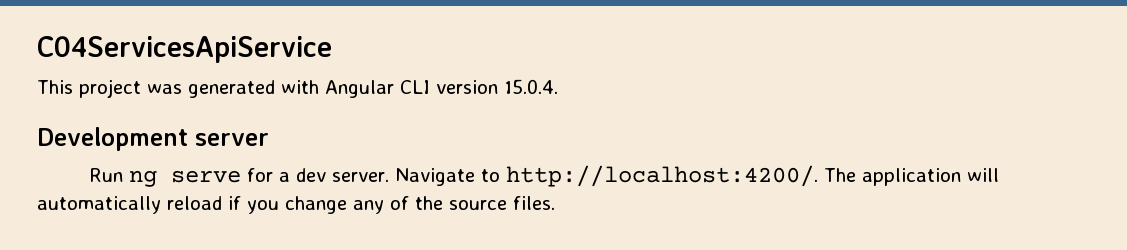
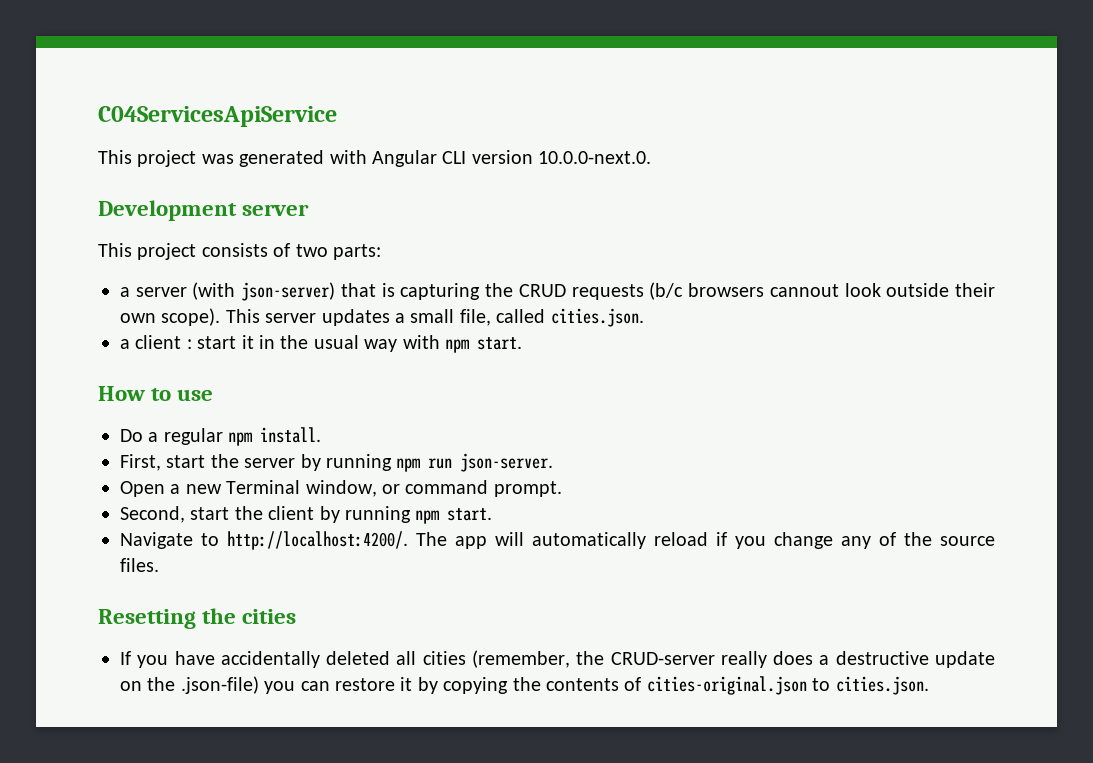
[504,79,558,94] 15.0.4. -> [538,151,652,164] 10.0.0-next.0.
[88,168,389,187] Run ng serve for a dev server. -> [98,243,381,260] [120,282,996,301] [120,308,644,327] [120,335,522,353] [98,386,214,401] [120,427,322,446] [120,453,554,472] [120,480,562,497] [120,506,493,524] This project consists of two parts: // a server (with json-server) that is capturing the CRUD requests (b/c browsers cannout look outside their own scope). This server updates a small file, called cities.json. // a client : start it in the usual way with npm start. // How to use // Do a regular npm install. // First, start the server by running npm run json-server. // Open a new Terminal window, or command prompt. // Second, start the client by running npm start. //
[861,168,961,186] application -> [455,536,487,549] app
(555, 203) none -> [98,608,297,629] [120,650,996,668] [120,676,929,695] // Resetting the cities // If you have accidentally deleted all cities (remember, the CRUD-server really does a destructive update on the .json-file) you can restore it by copying the contents of cities-original.json to cities.json.

